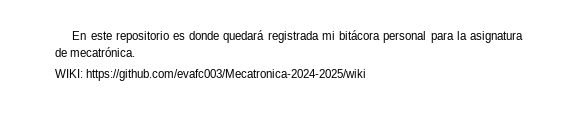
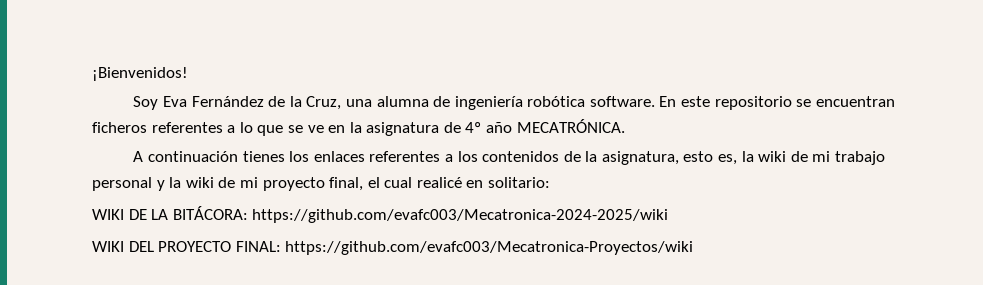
[72,30,523,43] [55,47,136,57] [55,69,367,81] En este repositorio es donde quedará registrada mi bitácora personal para la asignatura de mecatrónica. // WIKI: https://github.com/evafc003/Mecatronica-2024-2025/wiki -> [92,67,188,81] [133,96,895,110] [92,119,625,136] [133,151,885,165] [92,177,551,191] [92,206,669,223] [92,241,694,255] ¡Bienvenidos! // Soy Eva Fernández de la Cruz, una alumna de ingeniería robótica software. En este repositorio se encuentran ficheros referentes a lo que se ve en la asignatura de 4º año MECATRÓNICA. // A continuación tienes los enlaces referentes a los contenidos de la asignatura, esto es, la wiki de mi trabajo personal y la wiki de mi proyecto final, el cual realicé en solitario: // WIKI DE LA BITÁCORA: https://github.com/evafc003/Mecatronica-2024-2025/wiki // WIKI DEL PROYECTO FINAL: https://github.com/evafc003/Mecatronica-Proyectos/wiki

